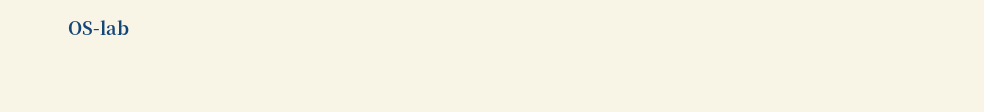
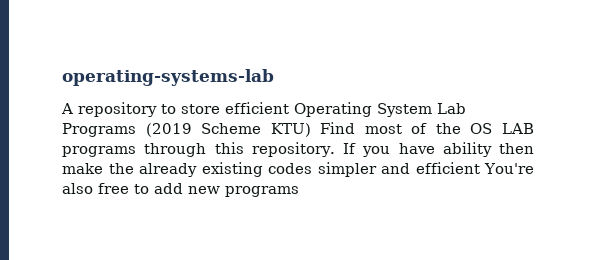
[68,20,129,35] OS-lab -> [62,69,274,86] [61,102,466,117] [62,122,534,137] [62,142,534,157] [62,162,535,177] [62,183,299,197] operating-systems-lab // A repository to store efficient Operating System Lab Programs (2019 Scheme KTU) Find most of the OS LAB programs through this repository. If you have ability then make the already existing codes simpler and efficient You're also free to add new programs

